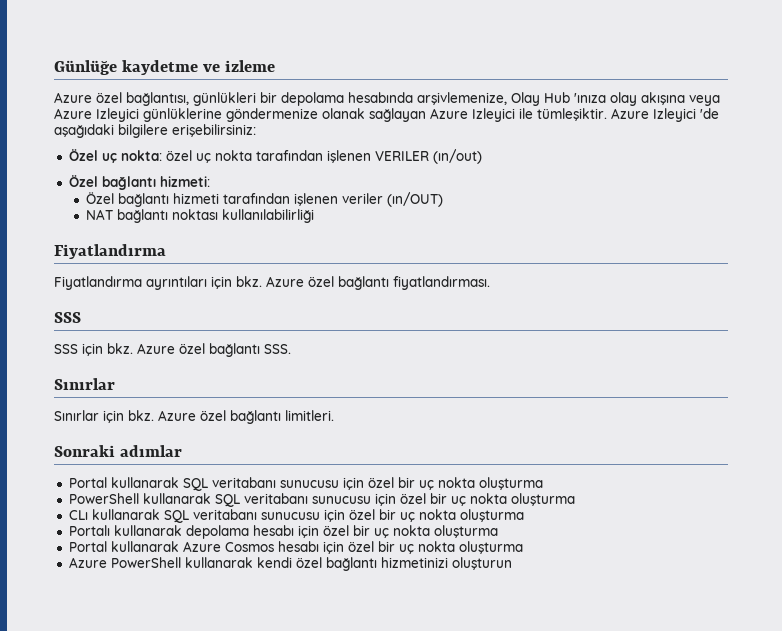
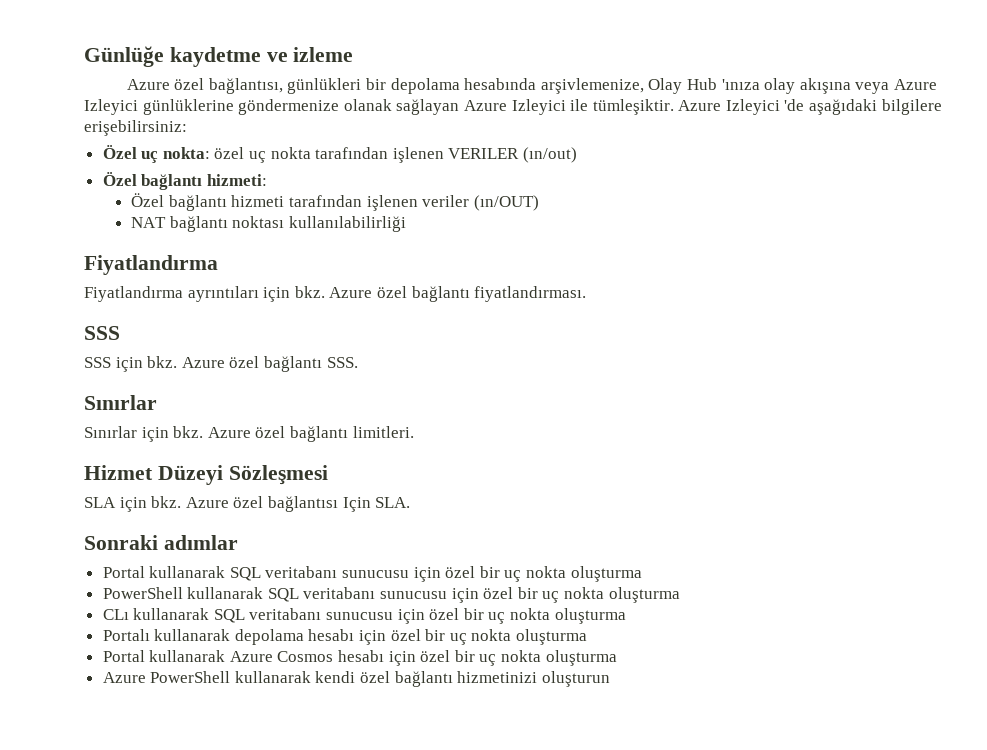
(334, 415) none -> [84,465,328,485] [84,496,411,512] // Hizmet Düzeyi Sözleşmesi // SLA için bkz. Azure özel bağlantısı Için SLA.

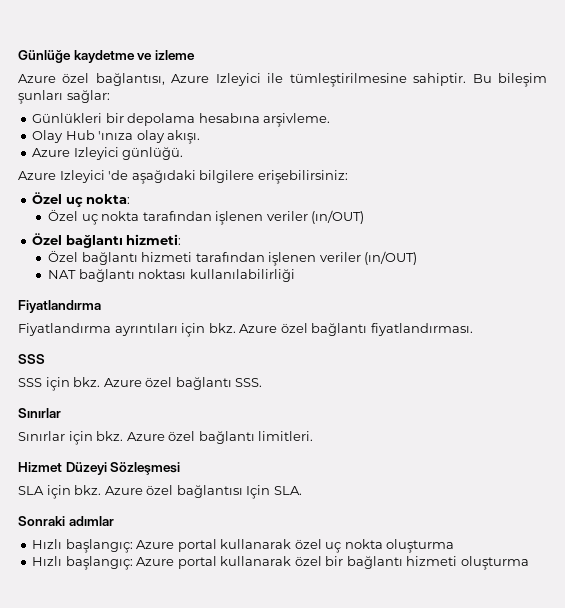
[287,78,937,94] [84,99,674,115] günlükleri bir depolama hesabında arşivlemenize, Olay Hub 'ınıza olay akışına veya Azure Izleyici günlüklerine göndermenize olanak sağlayan Azure Izleyici ile tümleşiktir. -> [171,73,547,87] [18,90,110,104] [32,113,331,127] [32,130,201,144] [32,147,184,160] Azure Izleyici ile tümleştirilmesine sahiptir. Bu bileşim şunları sağlar: // Günlükleri bir depolama hesabına arşivleme. // Olay Hub 'ınıza olay akışı. // Azure Izleyici günlüğü. //
[214,147,245,159] özel -> [48,209,79,221] // Özel
[448,147,578,163] VERILER (ın/out) -> [266,210,365,224] veriler (ın/OUT)
[102,566,642,582] [102,587,680,603] [102,608,626,624] [102,629,588,645] [102,650,617,666] [102,671,610,687] Portal kullanarak SQL veritabanı sunucusu için özel bir uç nokta oluşturma // PowerShell kullanarak SQL veritabanı sunucusu için özel bir uç nokta oluşturma // CLı kullanarak SQL veritabanı sunucusu için özel bir uç nokta oluşturma // Portalı kullanarak depolama hesabı için özel bir uç nokta oluşturma // Portal kullanarak Azure Cosmos hesabı için özel bir uç nokta oluşturma // Azure PowerShell kullanarak kendi özel bağlantı hizmetinizi oluşturun -> [32,539,455,553] [32,556,529,570] Hızlı başlangıç: Azure portal kullanarak özel uç nokta oluşturma // Hızlı başlangıç: Azure portal kullanarak özel bir bağlantı hizmeti oluşturma

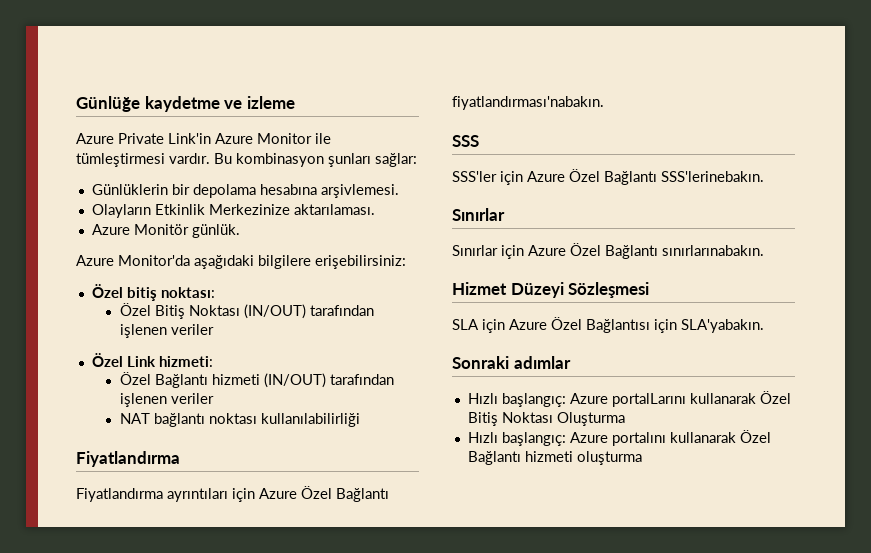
[62,73,547,87] özel bağlantısı, Azure Izleyici ile tümleştirilmesine sahiptir. Bu bileşim -> [118,133,331,144] [76,153,324,167] Private Link'in Azure Monitor ile tümleştirmesi vardır. Bu kombinasyon
[32,113,103,123] Günlükleri -> [91,184,168,195] Günlüklerin
[263,113,331,127] [32,130,201,144] [32,147,184,160] [18,170,129,183] arşivleme. // Olay Hub 'ınıza olay akışı. // Azure Izleyici günlüğü. // Azure Izleyici 'de -> [320,184,399,198] [91,204,375,218] [91,224,240,238] [76,255,190,266] arşivlemesi. // Olayların Etkinlik Merkezinize aktarılaması. // Azure Monitör günlük. // Azure Monitor'da
[65,194,131,207] [48,209,365,225] [32,233,123,248] uç nokta: // Özel uç nokta tarafından işlenen veriler (ın/OUT) // Özel bağlantı -> [126,287,215,301] [119,303,374,319] [119,324,214,338] [91,353,156,367] bitiş noktası: // Özel Bitiş Noktası (IN/OUT) tarafından işlenen veriler // Özel Link
[81,251,418,266] bağlantı hizmeti tarafından işlenen veriler (ın/OUT) -> [154,373,394,388] [119,393,214,407] Bağlantı hizmeti (IN/OUT) tarafından işlenen veriler
[208,323,473,336] [18,354,45,364] [18,377,263,391] [18,408,61,418] [18,431,314,445] bkz. Azure özel bağlantı fiyatlandırması. // SSS // SSS için bkz. Azure özel bağlantı SSS. // Sınırlar // Sınırlar için bkz. Azure özel bağlantı limitleri. -> [259,486,389,502] [452,96,604,110] [452,135,479,147] [452,169,764,185] [452,208,505,221] [452,243,764,259] Azure Özel Bağlantı fiyatlandırması'nabakın. // SSS // SSS'ler için Azure Özel Bağlantı SSS'lerinebakın. // Sınırlar // Sınırlar için Azure Özel Bağlantı sınırlarınabakın.
[74,485,302,499] bkz. Azure özel bağlantısı Için SLA. -> [509,317,764,333] Azure Özel Bağlantısı için SLA'yabakın.
[177,539,455,553] [32,556,403,570] portal kullanarak özel uç nokta oluşturma // Hızlı başlangıç: Azure portal kullanarak özel bir bağlantı -> [611,391,791,407] [467,412,625,426] [467,430,771,446] [467,451,521,465] portalLarını kullanarak Özel Bitiş Noktası Oluşturma // Hızlı başlangıç: Azure portalını kullanarak Özel Bağlantı

